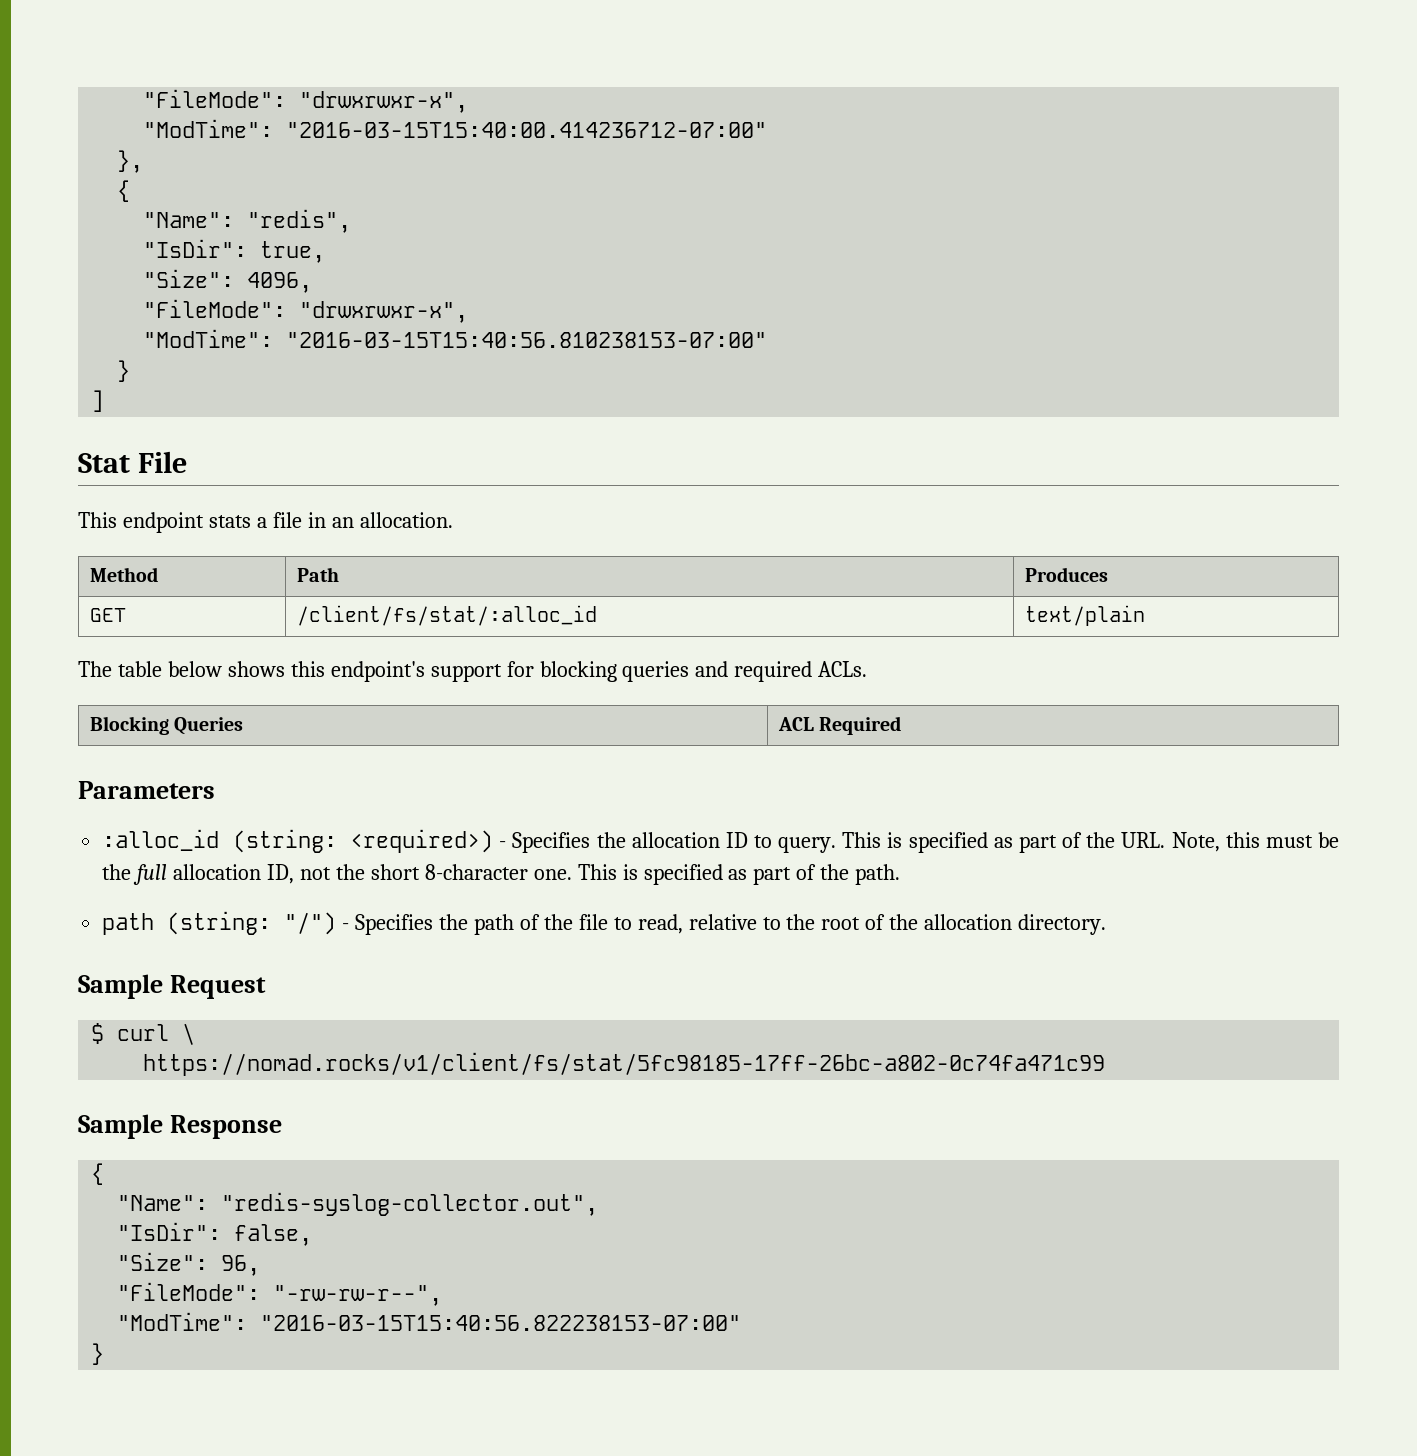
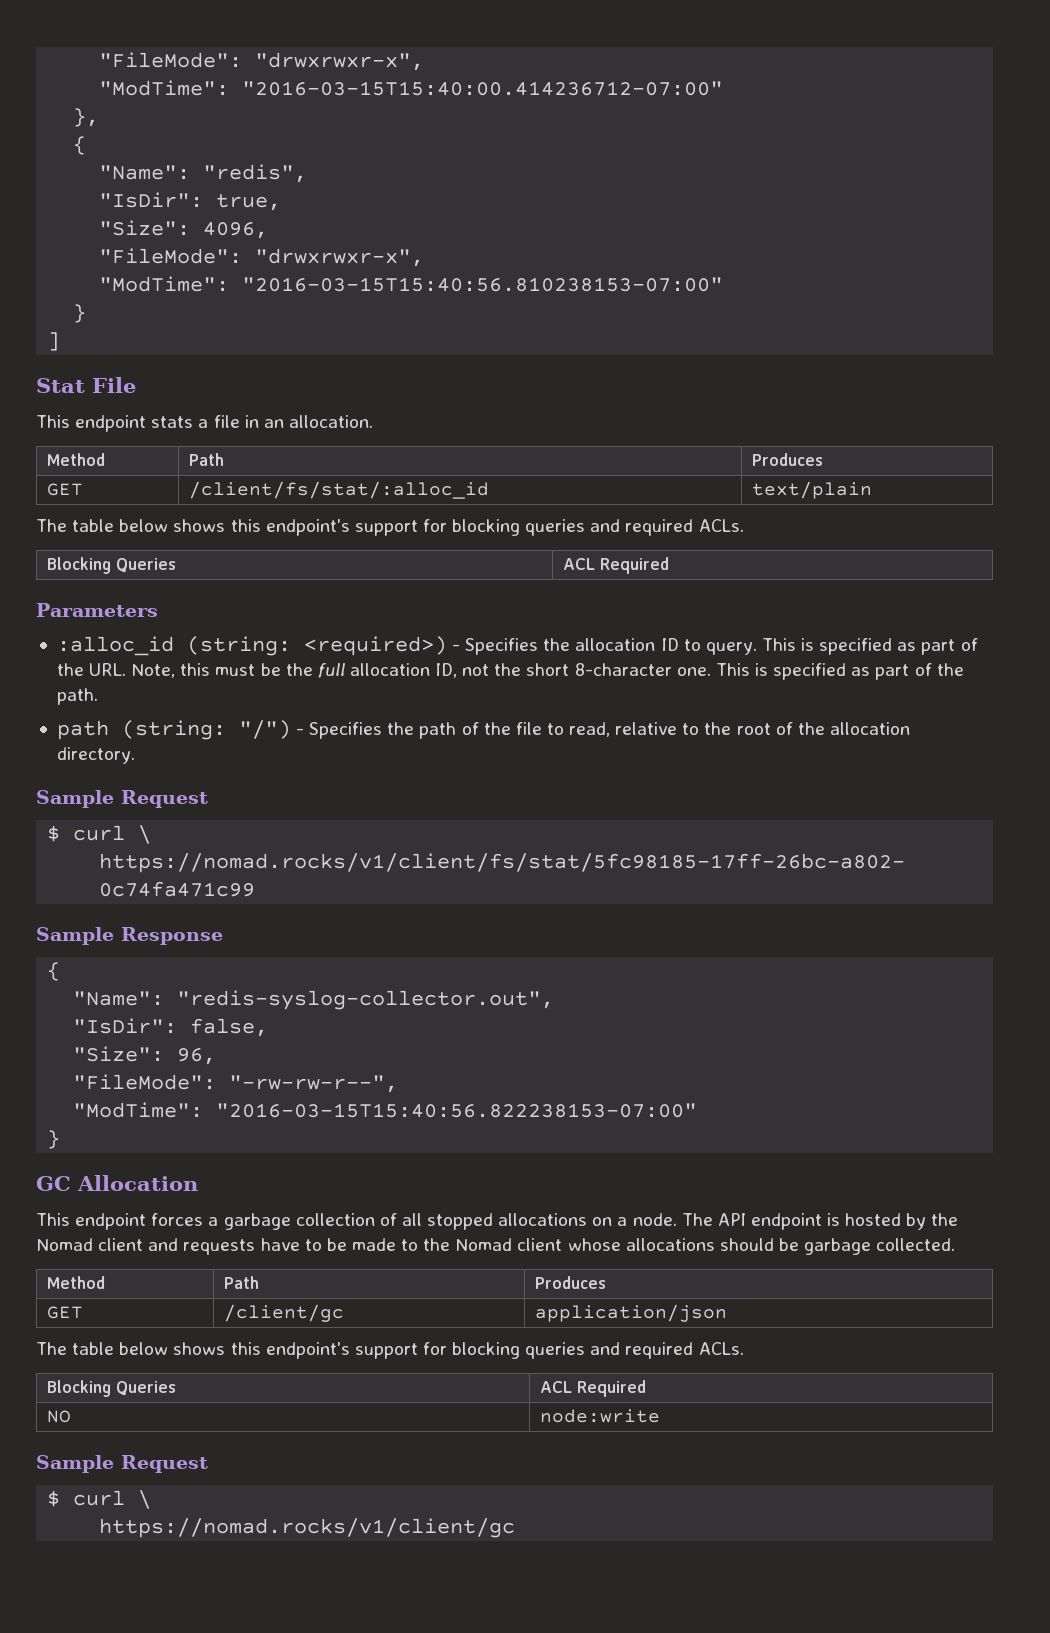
(105, 1354) none -> [36,1175,198,1191] [36,1213,959,1230] [36,1238,956,1255] [47,1276,106,1289] [224,1276,260,1289] [535,1276,607,1289] [47,1306,84,1319] [224,1304,345,1322] [535,1304,728,1322] [36,1342,744,1359] [47,1380,177,1397] [540,1380,647,1397] [47,1410,72,1423] [540,1409,661,1423] [36,1455,208,1473] [47,1490,152,1509] [99,1518,516,1538] // GC Allocation // This endpoint forces a garbage collection of all stopped allocations on a node. The API endpoint is hosted by the Nomad client and requests have to be made to the Nomad client whose allocations should be garbage collected. // Method | Path | Produces // GET | /client/gc | application/json // The table below shows this endpoint's support for blocking queries and required ACLs. // Blocking Queries | ACL Required // NO | node:write // Sample Request // $ curl \ // https://nomad.rocks/v1/client/gc

